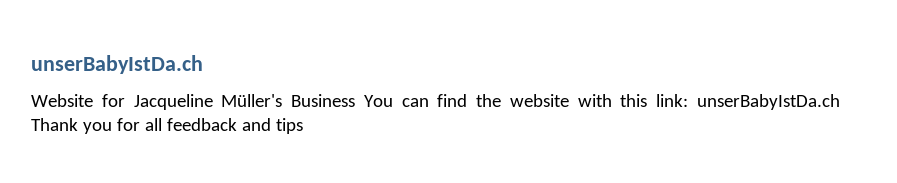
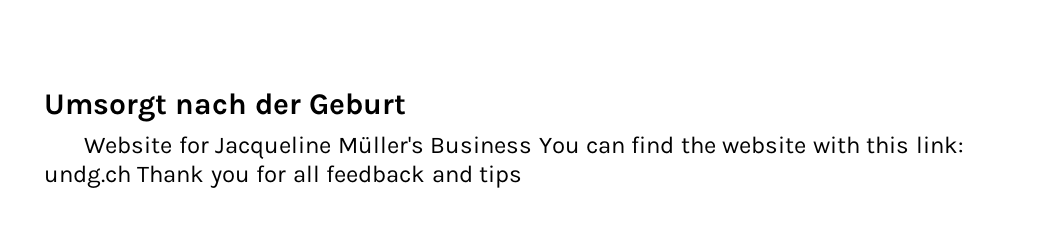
[31,55,203,74] unserBabyIstDa.ch -> [44,93,407,122] Umsorgt nach der Geburt
[696,94,840,110] unserBabyIstDa.ch -> [44,165,131,188] undg.ch

